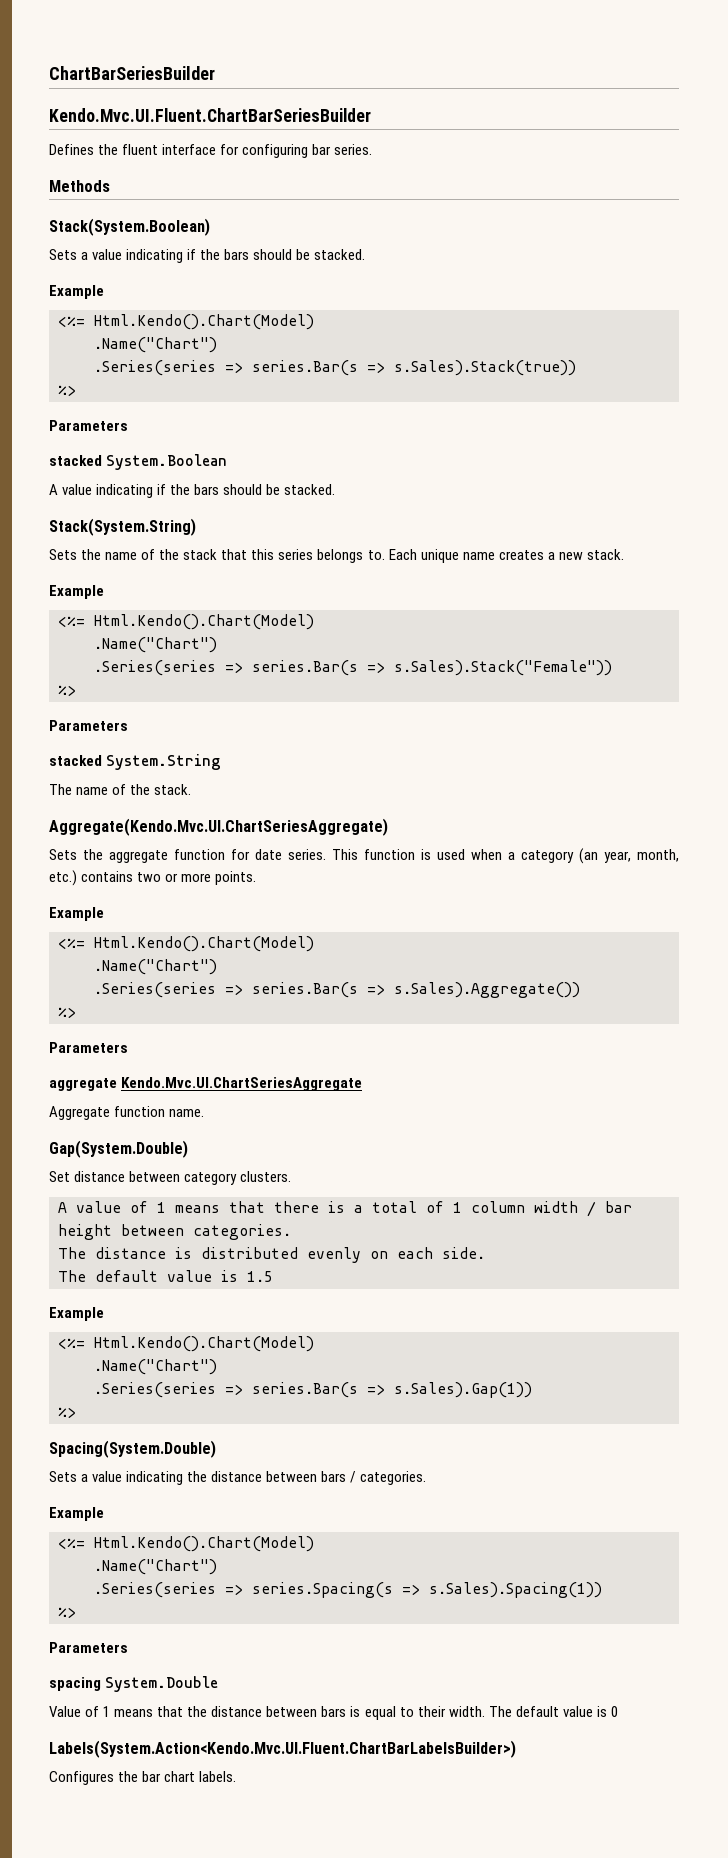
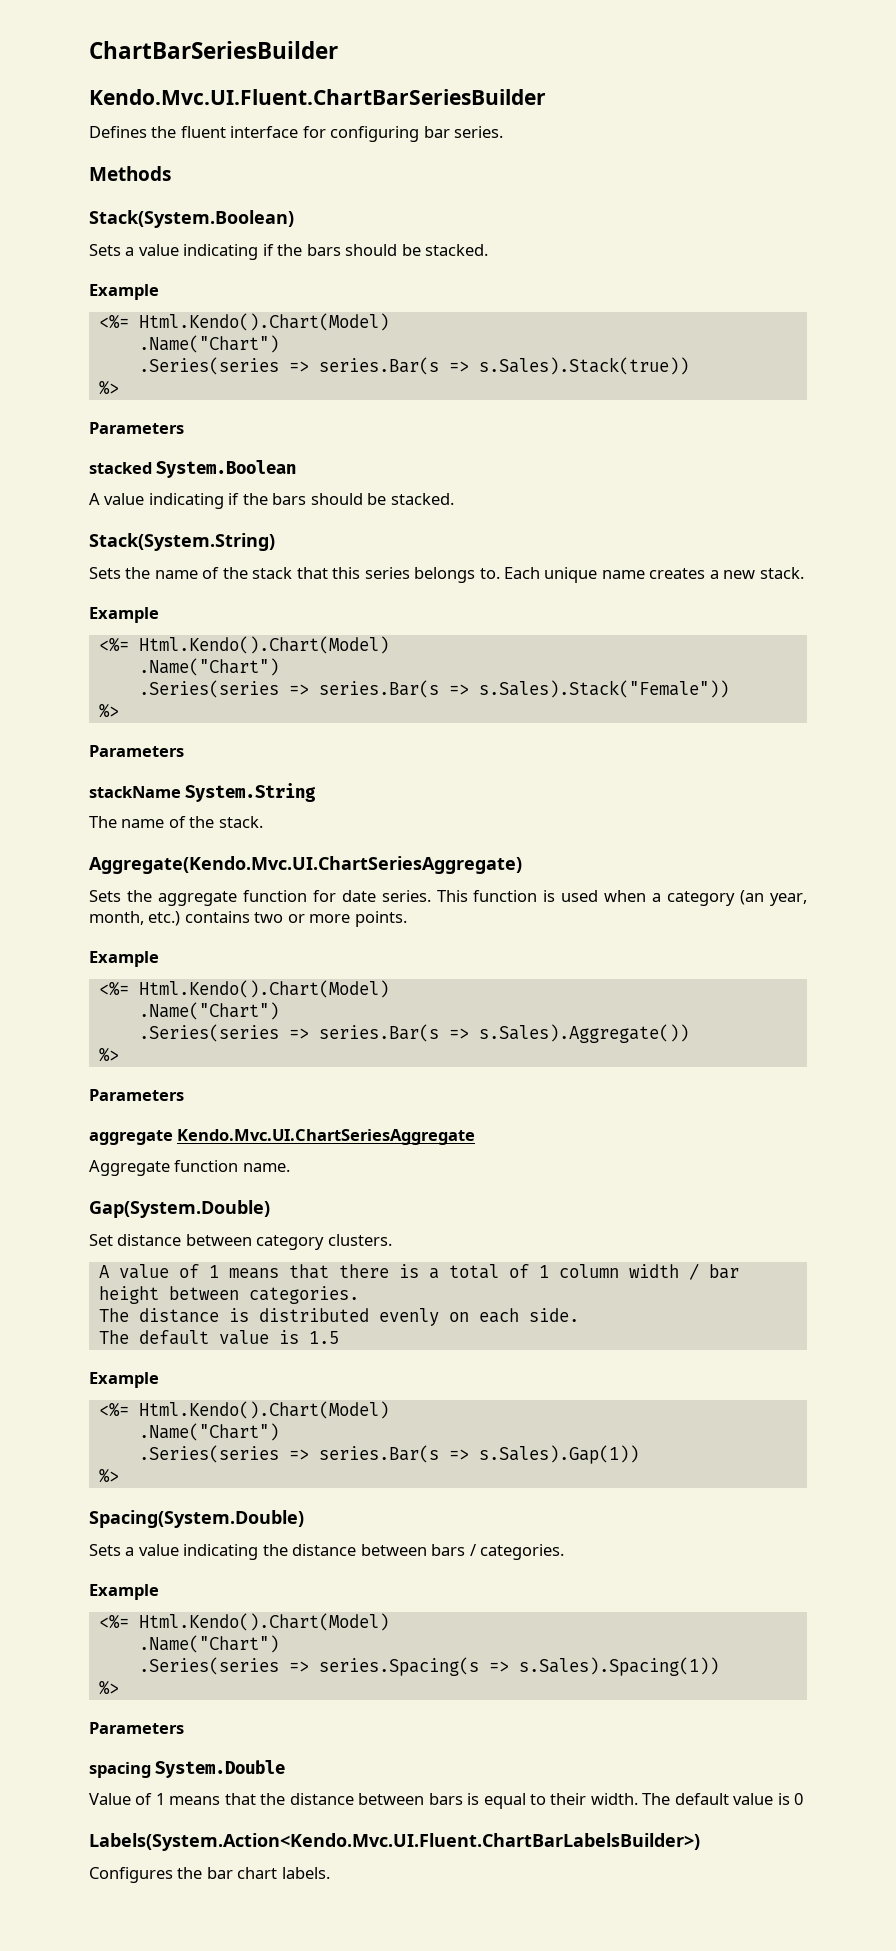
[49,755,102,766] stacked -> [89,786,181,798] stackName

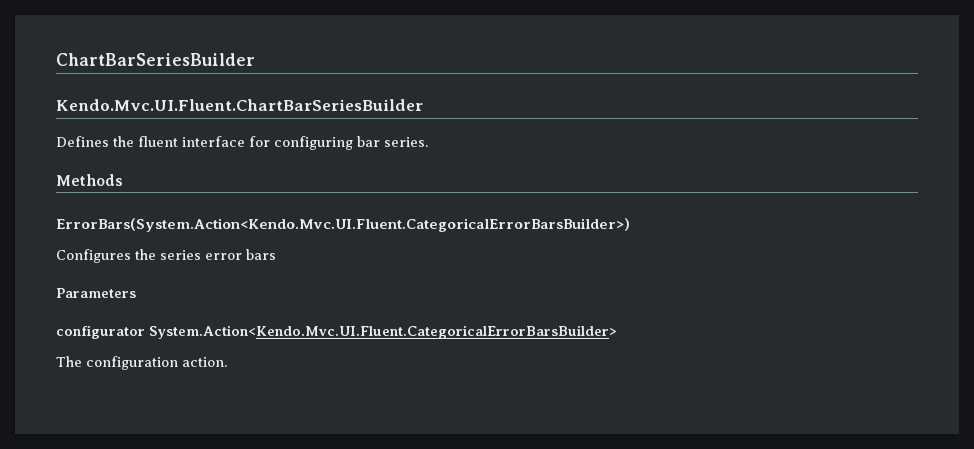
[89,210,294,228] [89,244,489,260] [89,284,159,300] [98,313,389,331] [138,335,279,353] [138,357,689,375] [98,380,119,395] [89,422,184,434] [89,460,297,478] [89,493,454,509] [89,533,275,551] [89,567,804,583] [89,607,159,623] [98,636,389,654] [138,658,279,676] [138,680,729,698] [98,703,119,718] [89,745,184,757] [89,783,317,802] [89,816,263,828] [89,856,522,874] [89,890,808,906] [89,911,407,927] [89,951,159,967] [98,980,389,998] [138,1002,279,1020] [138,1024,689,1043] [98,1047,119,1062] [89,1089,184,1101] [89,1129,476,1145] [89,1160,290,1176] [89,1200,270,1218] [89,1234,392,1250] [98,1263,739,1280] [98,1286,359,1304] [98,1308,579,1326] [98,1330,339,1345] [89,1372,159,1388] [98,1401,389,1419] [138,1423,279,1441] [138,1445,639,1464] [98,1468,119,1483] [89,1510,304,1528] [89,1544,565,1560] [89,1584,159,1600] [98,1613,389,1631] [138,1635,279,1653] [138,1657,719,1676] [98,1680,119,1695] [89,1722,184,1734] [89,1760,286,1778] [89,1793,804,1809] [89,1833,700,1851] [89,1867,330,1883] Stack(System.Boolean) // Sets a value indicating if the bars should be stacked. // Example // <%= Html.Kendo().Chart(Model) // .Name("Chart") // .Series(series => series.Bar(s => s.Sales).Stack(true)) // %> // Parameters // stacked System.Boolean // A value indicating if the bars should be stacked. // Stack(System.String) // Sets the name of the stack that this series belongs to. Each unique name creates a new stack. // Example // <%= Html.Kendo().Chart(Model) // .Name("Chart") // .Series(series => series.Bar(s => s.Sales).Stack("Female")) // %> // Parameters // stackName System.String // The name of the stack. // Aggregate(Kendo.Mvc.UI.ChartSeriesAggregate) // Sets the aggregate function for date series. This function is used when a category (an year, month, etc.) contains two or more points. // Example // <%= Html.Kendo().Chart(Model) // .Name("Chart") // .Series(series => series.Bar(s => s.Sales).Aggregate()) // %> // Parameters // aggregate Kendo.Mvc.UI.ChartSeriesAggregate // Aggregate function name. // Gap(System.Double) // Set distance between category clusters. // A value of 1 means that there is a total of 1 column width / bar height between categories. // The distance is distributed evenly on each side. // The default value is 1.5 // Example // <%= Html.Kendo().Chart(Model) // .Name("Chart") // .Series(series => series.Bar(s => s.Sales).Gap(1)) // %> // Spacing(System.Double) // Sets a value indicating the distance between bars / categories. // Example // <%= Html.Kendo().Chart(Model) // .Name("Chart") // .Series(series => series.Spacing(s => s.Sales).Spacing(1)) // %> // Parameters // spacing System.Double // Value of 1 means that the distance between bars is equal to their width. The default value is 0 // Labels(System.Action<Kendo.Mvc.UI.Fluent.ChartBarLabelsBuilder>) // Configures the bar chart labels. -> [56,218,630,232] [56,249,276,263] [56,288,136,298] [56,325,617,339] [56,356,227,370] ErrorBars(System.Action<Kendo.Mvc.UI.Fluent.CategoricalErrorBarsBuilder>) // Configures the series error bars // Parameters // configurator System.Action<Kendo.Mvc.UI.Fluent.CategoricalErrorBarsBuilder> // The configuration action.

